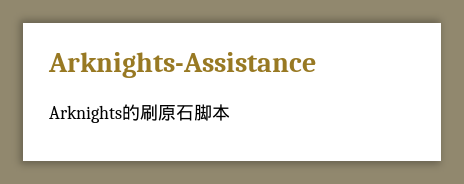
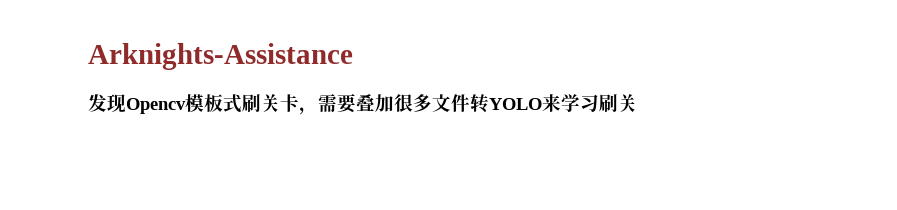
[49,104,230,123] Arknights的刷原石脚本 -> [88,93,637,115] 发现Opencv模板式刷关卡，需要叠加很多文件转YOLO来学习刷关

